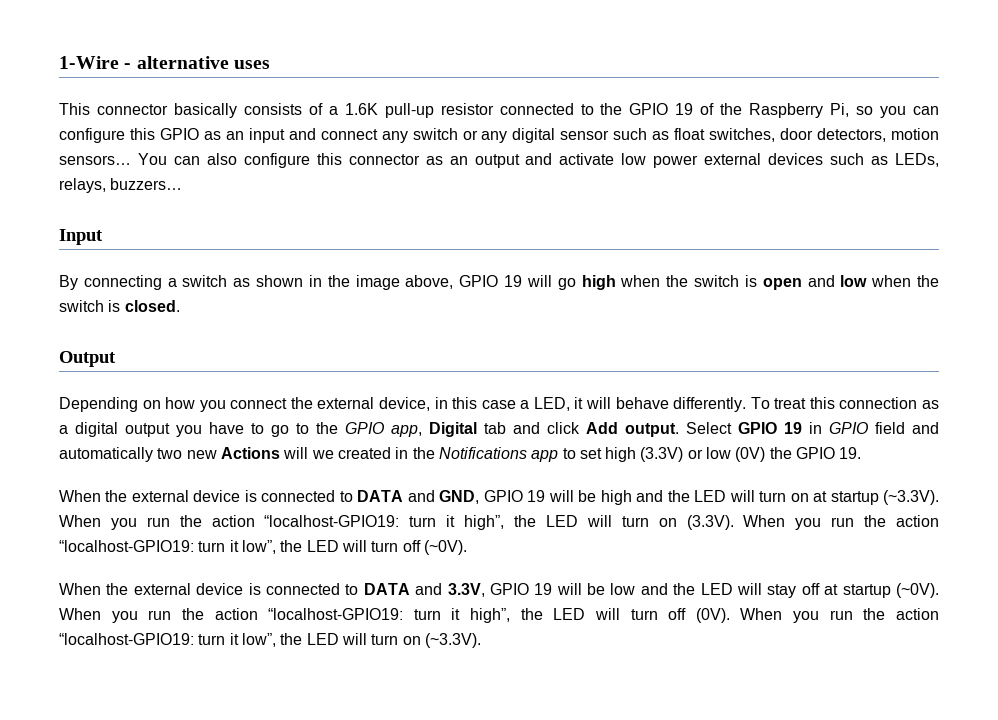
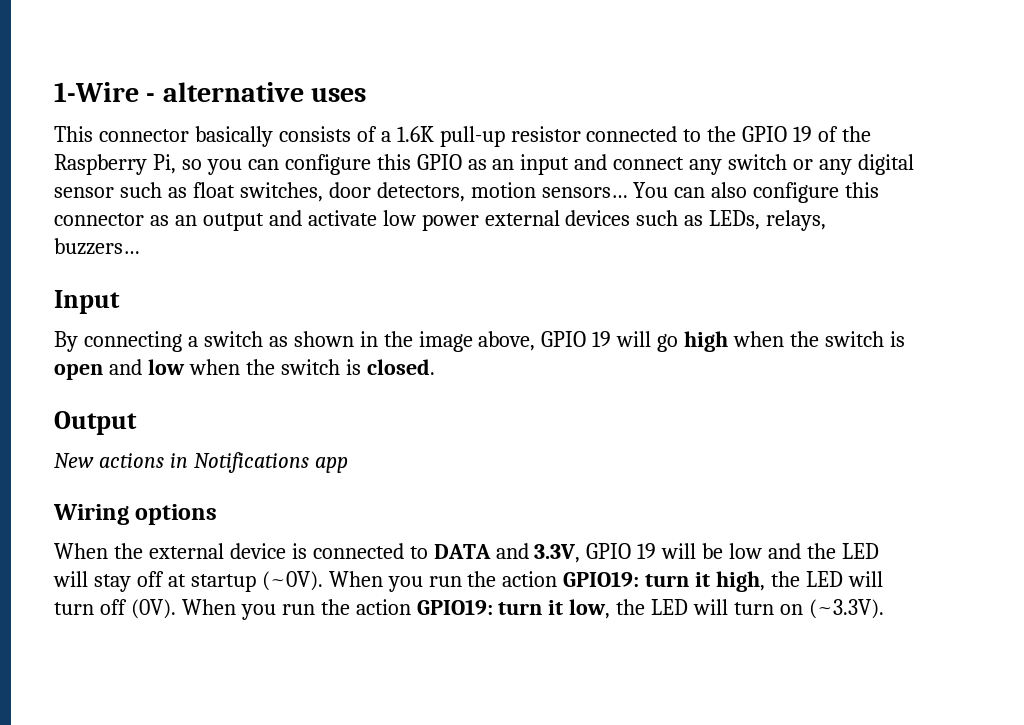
[59,397,939,412] [59,422,939,437] [59,447,862,462] [59,490,940,505] [59,515,939,530] [59,540,467,555] Depending on how you connect the external device, in this case a LED, it will behave differently. To treat this connection as a digital output you have to go to the GPIO app, Digital tab and click Add output. Select GPIO 19 in GPIO field and automatically two new Actions will we created in the Notifications app to set high (3.3V) or low (0V) the GPIO 19. // When the external device is connected to DATA and GND, GPIO 19 will be high and the LED will turn on at startup (~3.3V). When you run the action “localhost-GPIO19: turn it high”, the LED will turn on (3.3V). When you run the action “localhost-GPIO19: turn it low”, the LED will turn off (~0V). -> [54,452,348,473] [53,504,218,525] New actions in Notifications app // Wiring options
[268,608,511,623] “localhost-GPIO19: turn it high”, -> [563,571,766,592] GPIO19: turn it high,
[59,633,276,647] “localhost-GPIO19: turn it low”, -> [416,599,611,619] GPIO19: turn it low,

